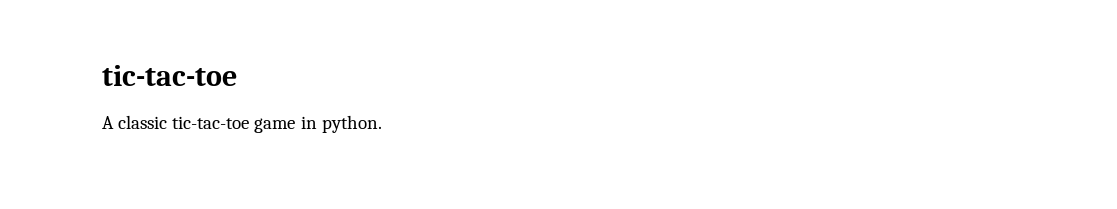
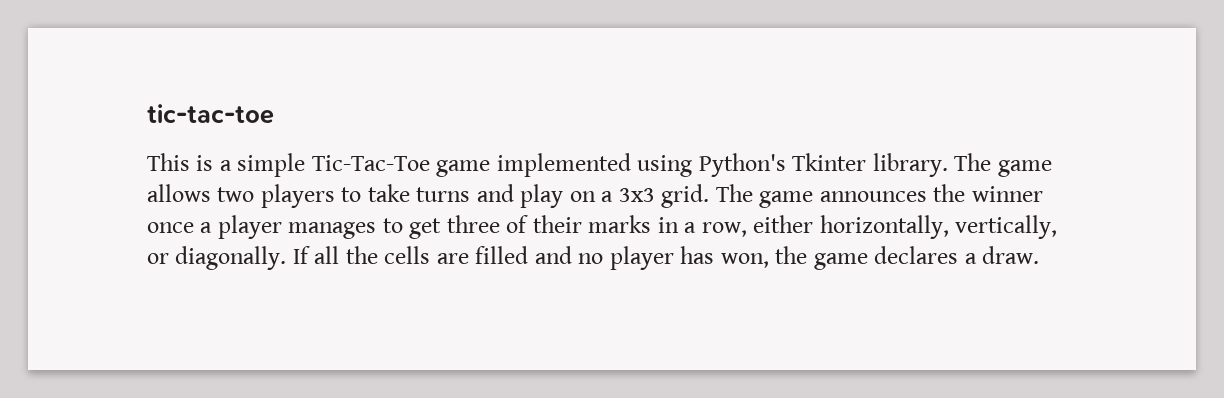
[102,115,382,133] A classic tic-tac-toe game in python. -> [147,153,1052,177] [147,184,1043,208] [147,215,1058,239] [147,246,1040,270] This is a simple Tic-Tac-Toe game implemented using Python's Tkinter library. The game allows two players to take turns and play on a 3x3 grid. The game announces the winner once a player manages to get three of their marks in a row, either horizontally, vertically, or diagonally. If all the cells are filled and no player has won, the game declares a draw.

